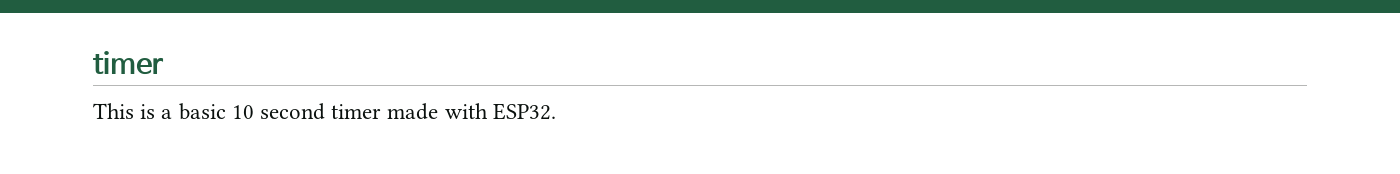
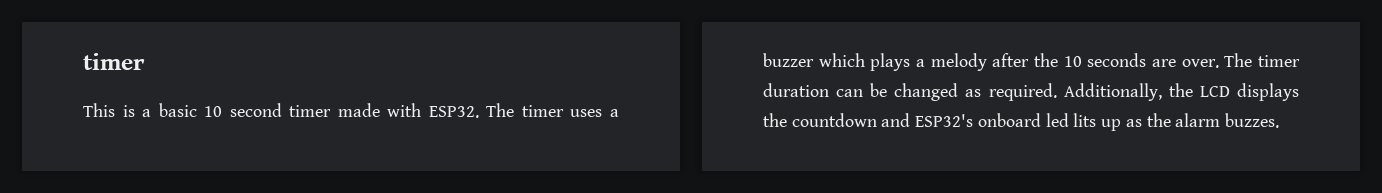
(556, 111) none -> [486,103,620,117] [763,53,1300,71] [763,83,1299,101] [763,113,1279,131] The timer uses a buzzer which plays a melody after the 10 seconds are over. The timer duration can be changed as required. Additionally, the LCD displays the countdown and ESP32's onboard led lits up as the alarm buzzes.

